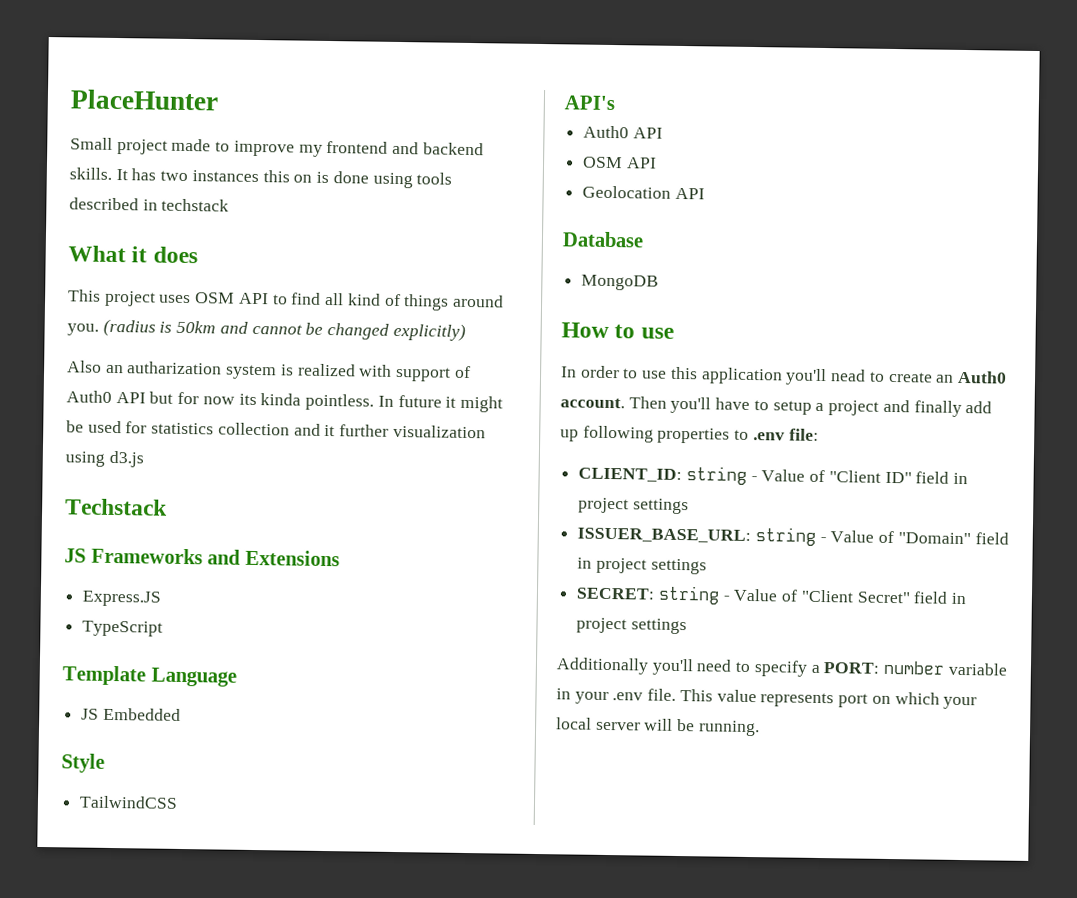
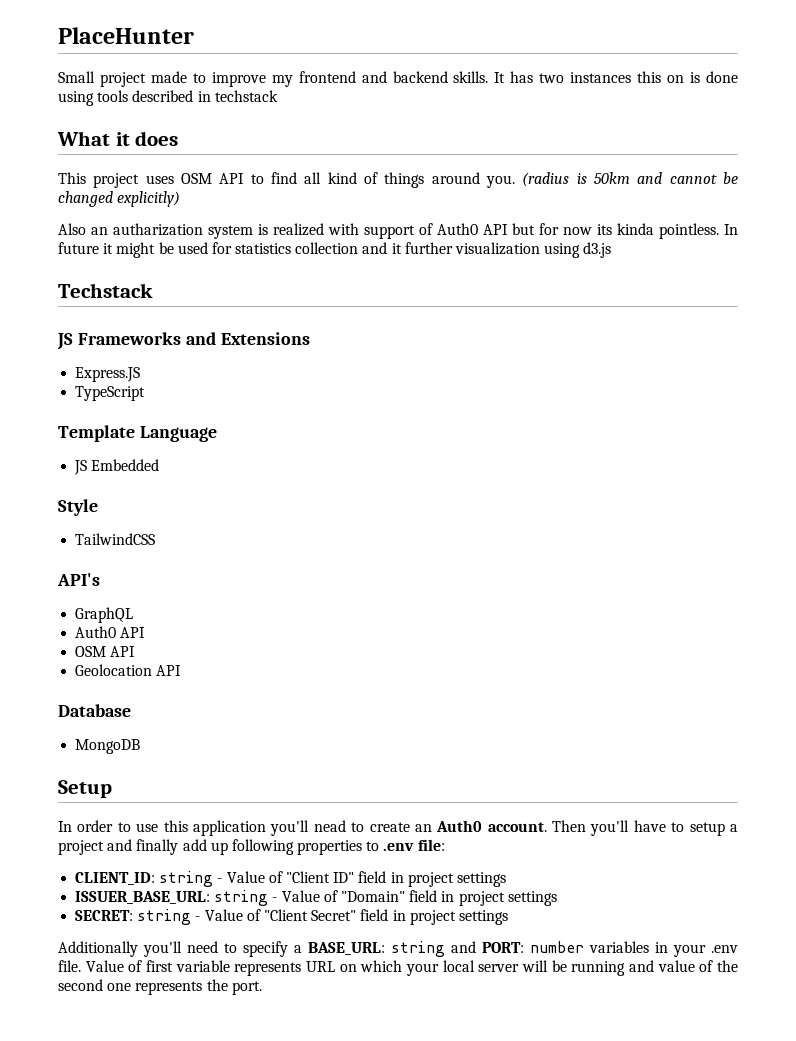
(615, 103) none -> [75,607,134,623] // GraphQL
[561,322,674,339] How to use -> [58,780,112,798] Setup
(820, 668) none -> [308,941,476,957] BASE_URL: string and
[947,662,1008,676] variable -> [589,941,649,953] variables
[679,689,869,708] This value represents port -> [85,960,335,976] Value of first variable represents URL
[697,720,760,737] running. -> [571,960,738,976] [58,979,262,995] running and value of the second one represents the port.

